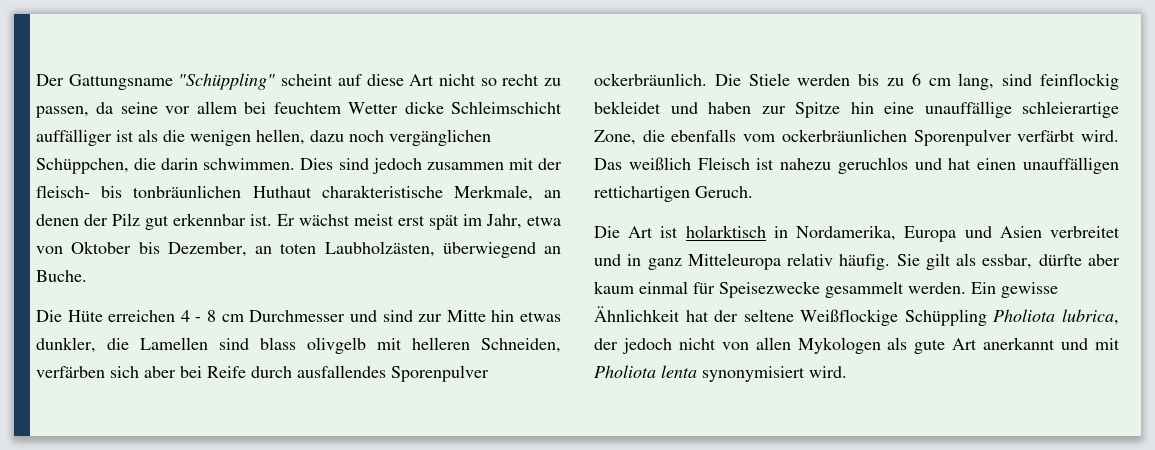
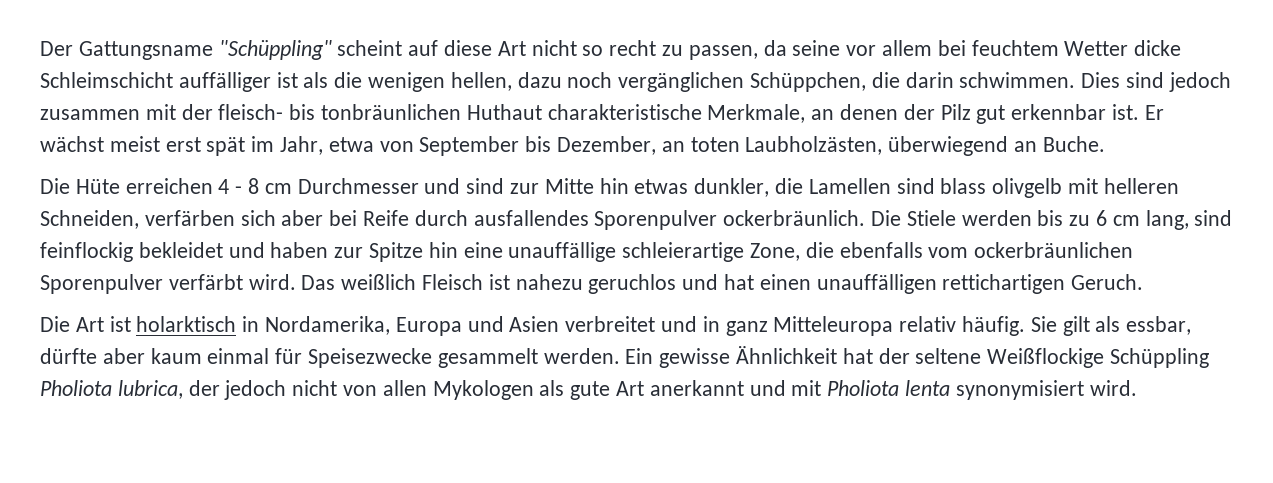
[71,241,132,254] Oktober -> [419,136,520,156] September

